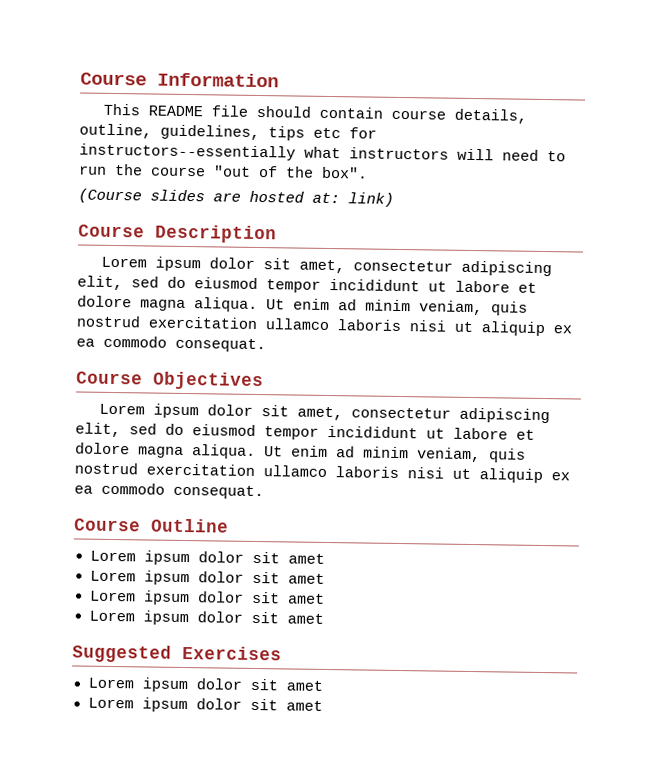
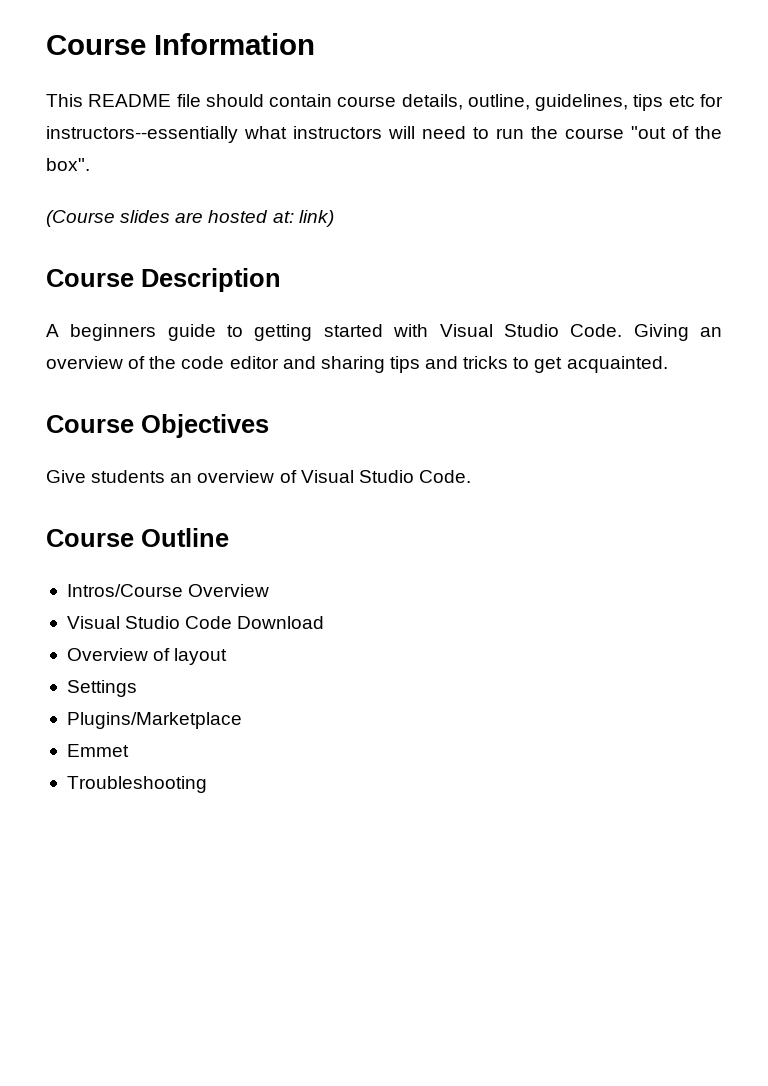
[101,256,553,277] [77,275,537,293] [77,295,528,316] [76,315,572,337] [76,335,266,353] [76,371,264,391] [99,403,551,424] [75,422,535,440] [75,442,526,463] [74,462,570,484] [74,482,264,500] [74,518,229,533] [89,550,325,566] [89,570,325,586] [89,590,325,606] [88,610,324,626] [72,644,282,663] [87,677,323,693] [87,697,323,713] Lorem ipsum dolor sit amet, consectetur adipiscing elit, sed do eiusmod tempor incididunt ut labore et dolore magna aliqua. Ut enim ad minim veniam, quis nostrud exercitation ullamco laboris nisi ut aliquip ex ea commodo consequat. // Course Objectives // Lorem ipsum dolor sit amet, consectetur adipiscing elit, sed do eiusmod tempor incididunt ut labore et dolore magna aliqua. Ut enim ad minim veniam, quis nostrud exercitation ullamco laboris nisi ut aliquip ex ea commodo consequat. // Course Outline // Lorem ipsum dolor sit amet // Lorem ipsum dolor sit amet // Lorem ipsum dolor sit amet // Lorem ipsum dolor sit amet // Suggested Exercises // Lorem ipsum dolor sit amet // Lorem ipsum dolor sit amet -> [46,324,723,341] [46,356,668,373] [46,414,269,438] [46,470,471,483] [46,528,229,547] [66,584,270,597] [66,616,325,629] [66,648,228,665] [66,680,137,697] [66,712,242,729] [66,744,129,757] [66,776,207,793] A beginners guide to getting started with Visual Studio Code. Giving an overview of the code editor and sharing tips and tricks to get acquainted. // Course Objectives // Give students an overview of Visual Studio Code. // Course Outline // Intros/Course Overview // Visual Studio Code Download // Overview of layout // Settings // Plugins/Marketplace // Emmet // Troubleshooting

